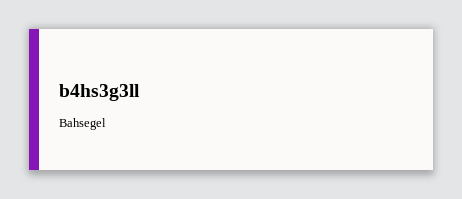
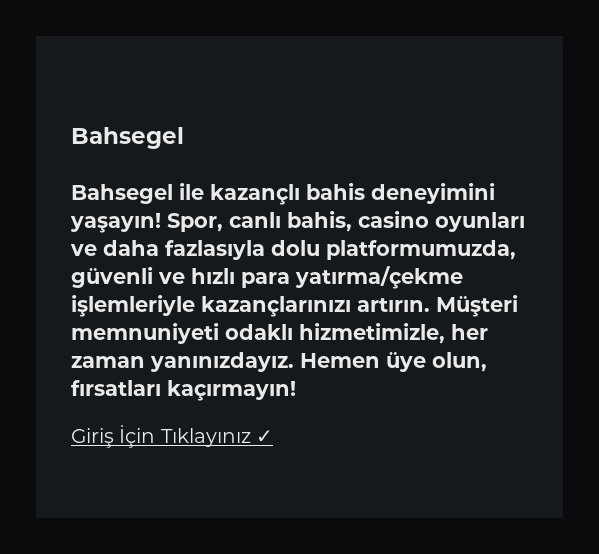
[59,84,140,101] [59,118,106,130] b4hs3g3ll // Bahsegel -> [71,127,184,149] [71,183,495,205] [70,211,525,233] [70,240,516,260] [71,266,463,289] [71,295,518,317] [71,323,488,344] [71,352,487,372] [71,380,296,401] [71,425,274,448] Bahsegel // Bahsegel ile kazançlı bahis deneyimini yaşayın! Spor, canlı bahis, casino oyunları ve daha fazlasıyla dolu platformumuzda, güvenli ve hızlı para yatırma/çekme işlemleriyle kazançlarınızı artırın. Müşteri memnuniyeti odaklı hizmetimizle, her zaman yanınızdayız. Hemen üye olun, fırsatları kaçırmayın! // Giriş İçin Tıklayınız ✓

